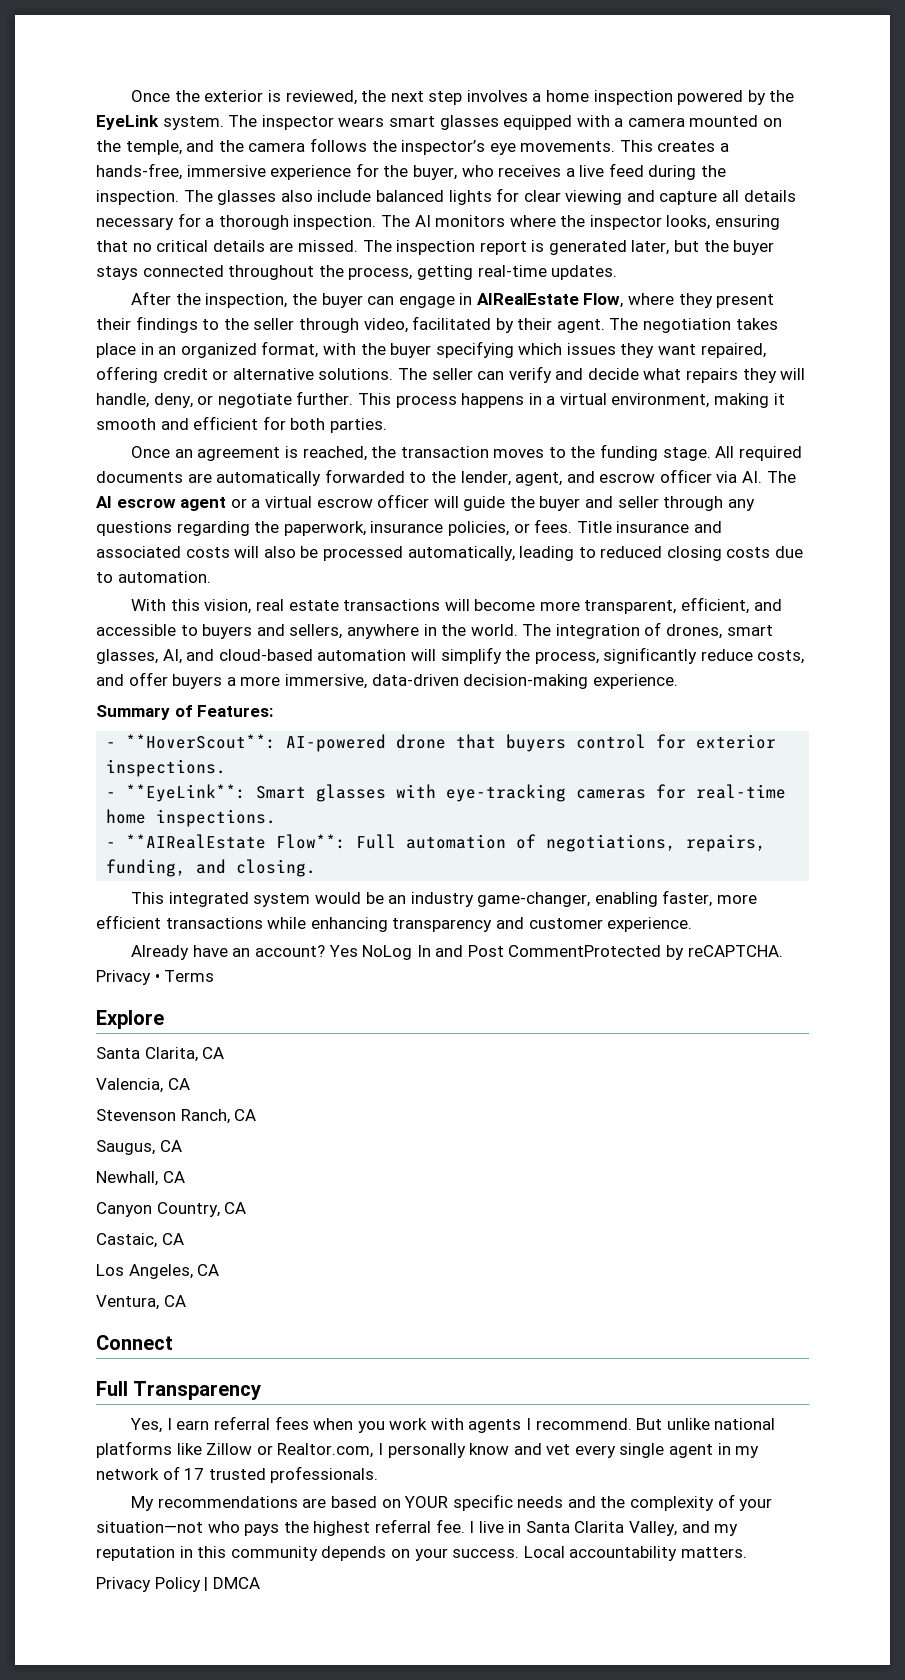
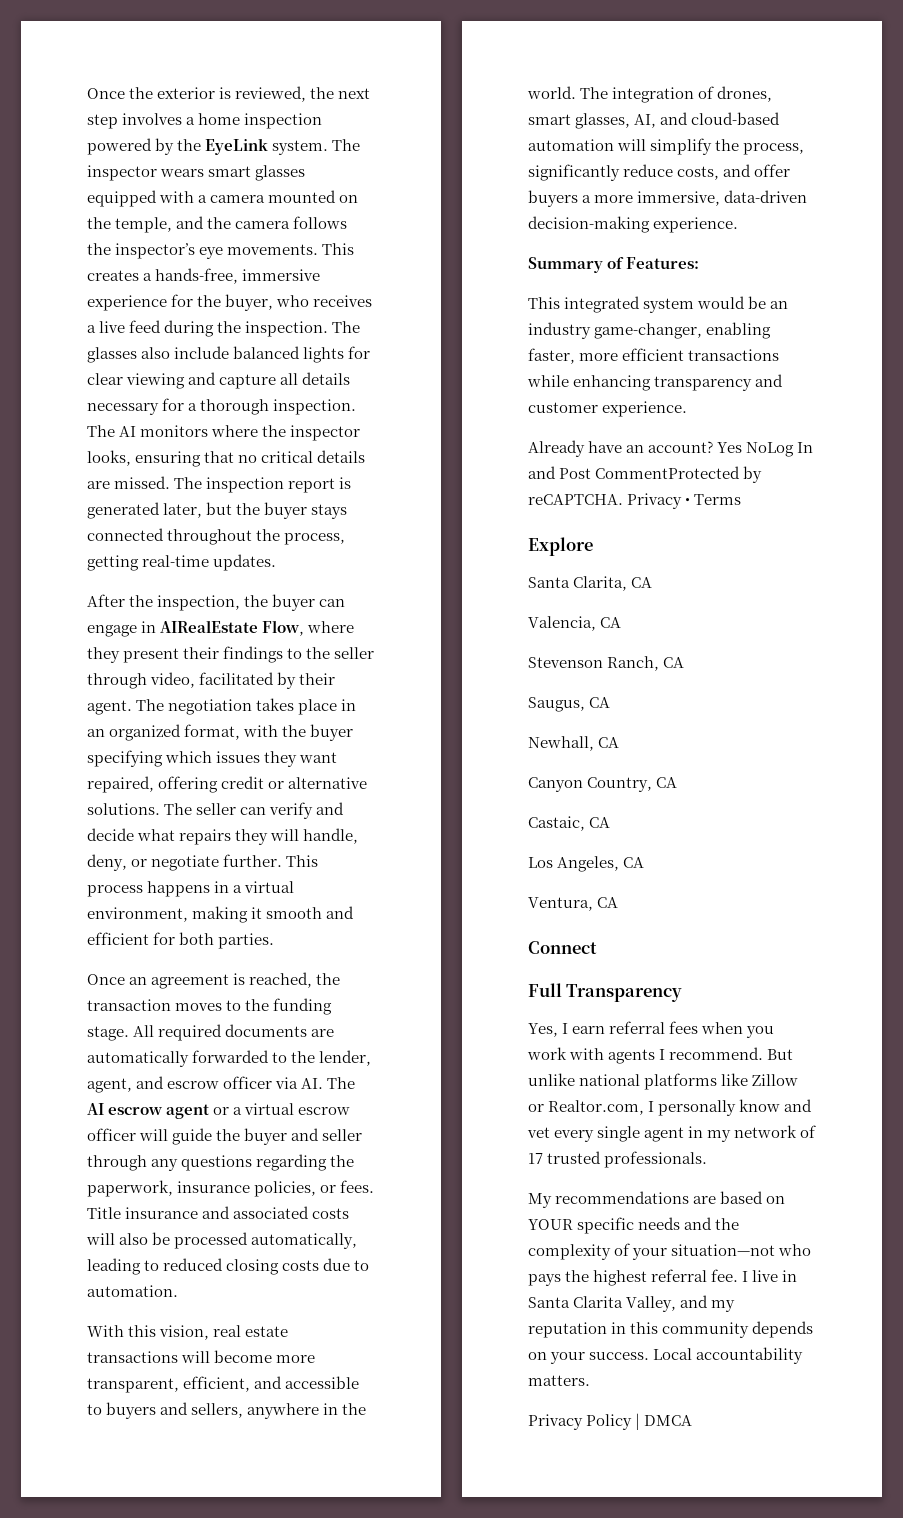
[106,734,777,752] [106,759,227,777] [106,784,787,802] [106,809,277,827] [106,834,767,852] [106,859,317,877] // - **HoverScout**: AI-powered drone that buyers control for exterior inspections. // - **EyeLink**: Smart glasses with eye-tracking cameras for real-time home inspections. // - **AIRealEstate Flow**: Full automation of negotiations, repairs, funding, and closing. -> (700, 263) none

